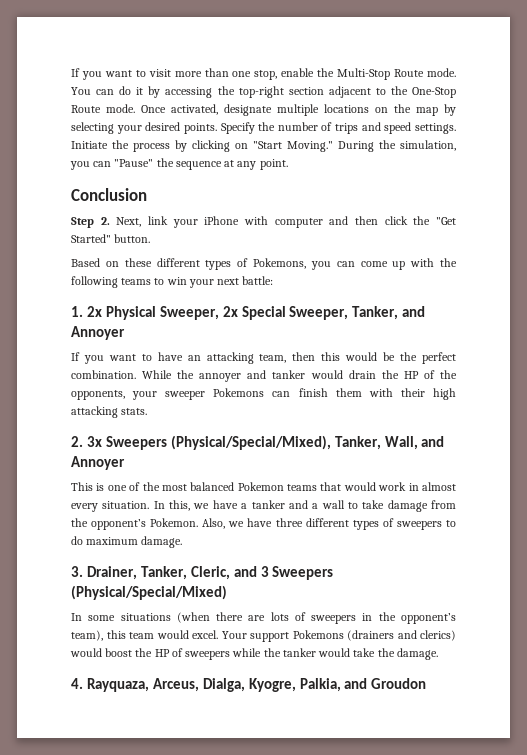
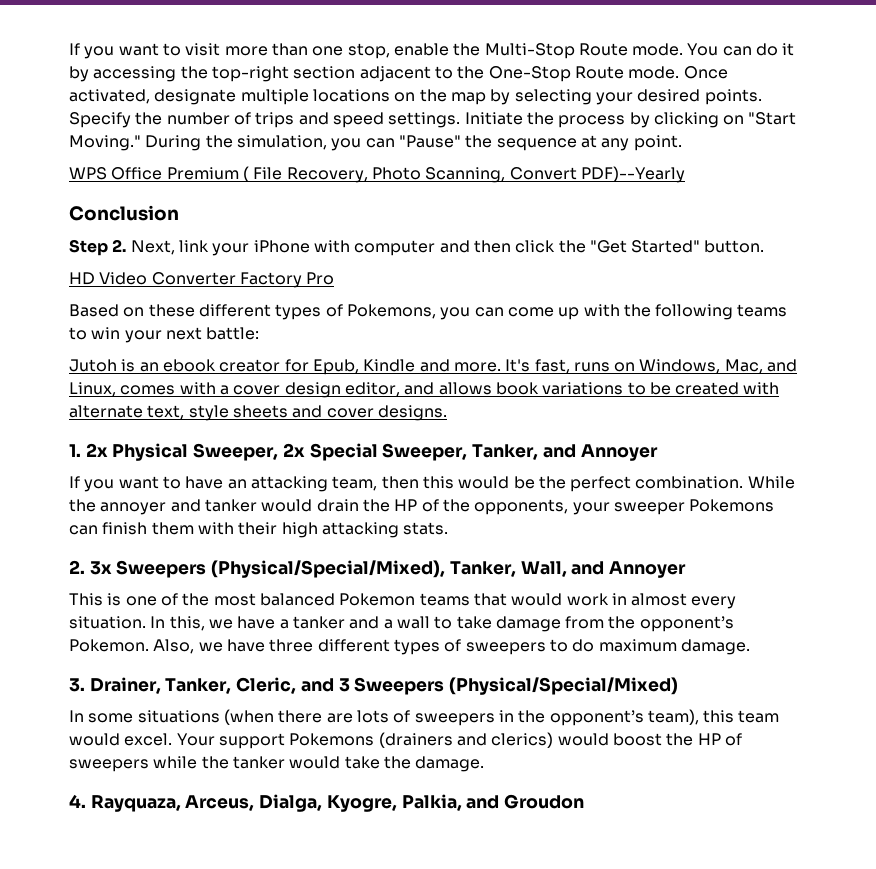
(288, 164) none -> [69,166,685,183] // WPS Office Premium ( File Recovery, Photo Scanning, Convert PDF)--Yearly
(151, 238) none -> [69,272,335,288] // HD Video Converter Factory Pro
(274, 280) none -> [69,359,798,375] [69,382,780,398] [69,405,447,421] // Jutoh is an ebook creator for Epub, Kindle and more. It's fast, runs on Windows, Mac, and Linux, comes with a cover design editor, and allows book variations to be created with alternate text, style sheets and cover designs.

